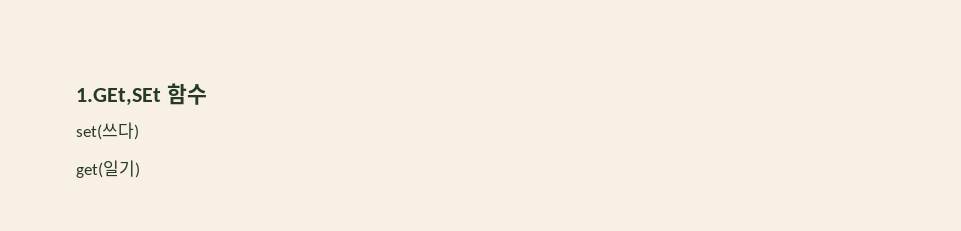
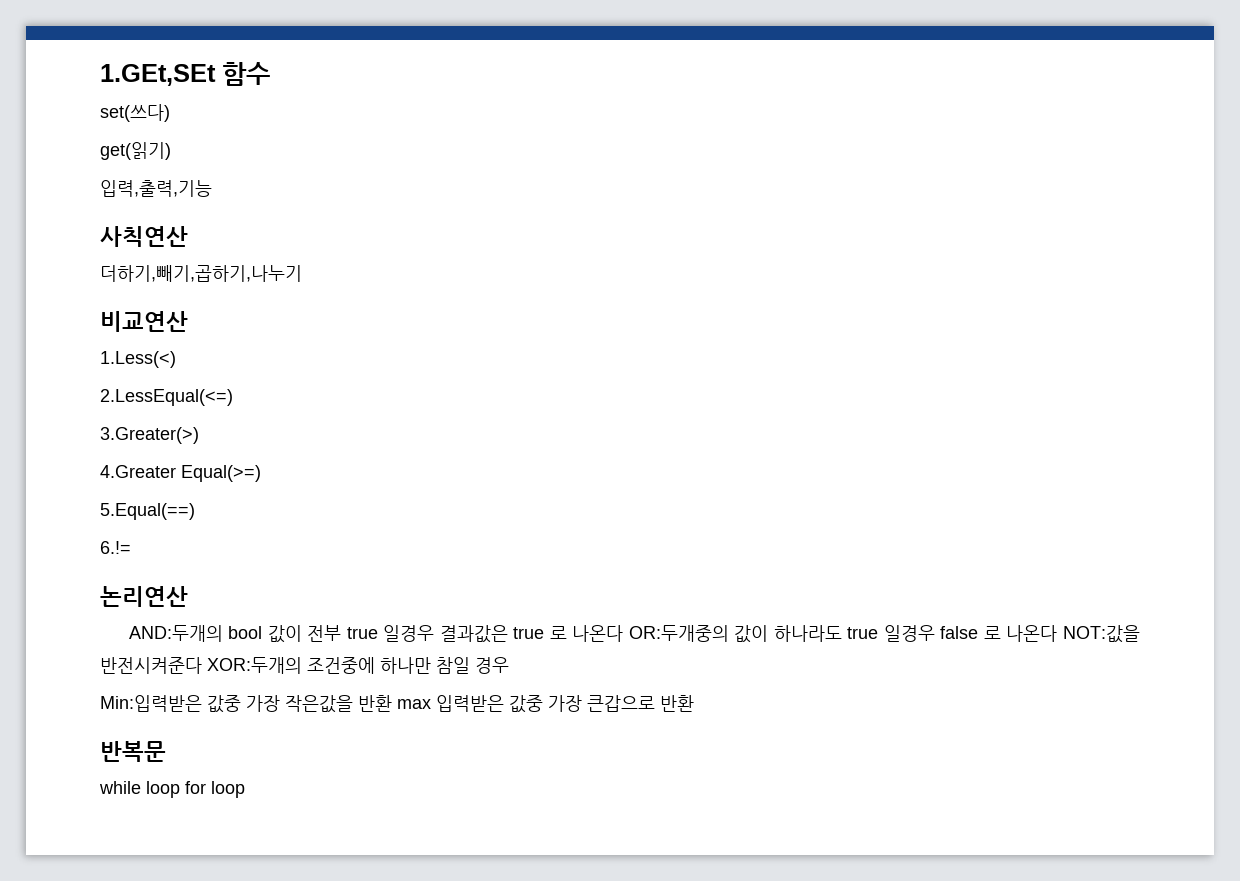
[76,160,140,178] get(일기) -> [100,142,171,160] [100,180,212,197] [100,226,188,247] [100,265,302,282] [100,311,188,332] [100,351,176,368] [100,389,233,406] [100,427,199,444] [100,465,261,482] [100,503,195,520] [100,541,131,554] [100,586,188,607] [128,625,1140,643] [100,657,509,674] [100,695,694,713] [100,741,166,762] [99,781,245,798] get(읽기) // 입력,출력,기능 // 사칙연산 // 더하기,빼기,곱하기,나누기 // 비교연산 // 1.Less(<) // 2.LessEqual(<=) // 3.Greater(>) // 4.Greater Equal(>=) // 5.Equal(==) // 6.!= // 논리연산 // AND:두개의 bool 값이 전부 true 일경우 결과값은 true 로 나온다 OR:두개중의 값이 하나라도 true 일경우 false 로 나온다 NOT:값을 반전시켜준다 XOR:두개의 조건중에 하나만 참일 경우 // Min:입력받은 값중 가장 작은값을 반환 max 입력받은 값중 가장 큰갑으로 반환 // 반복문 // while loop for loop

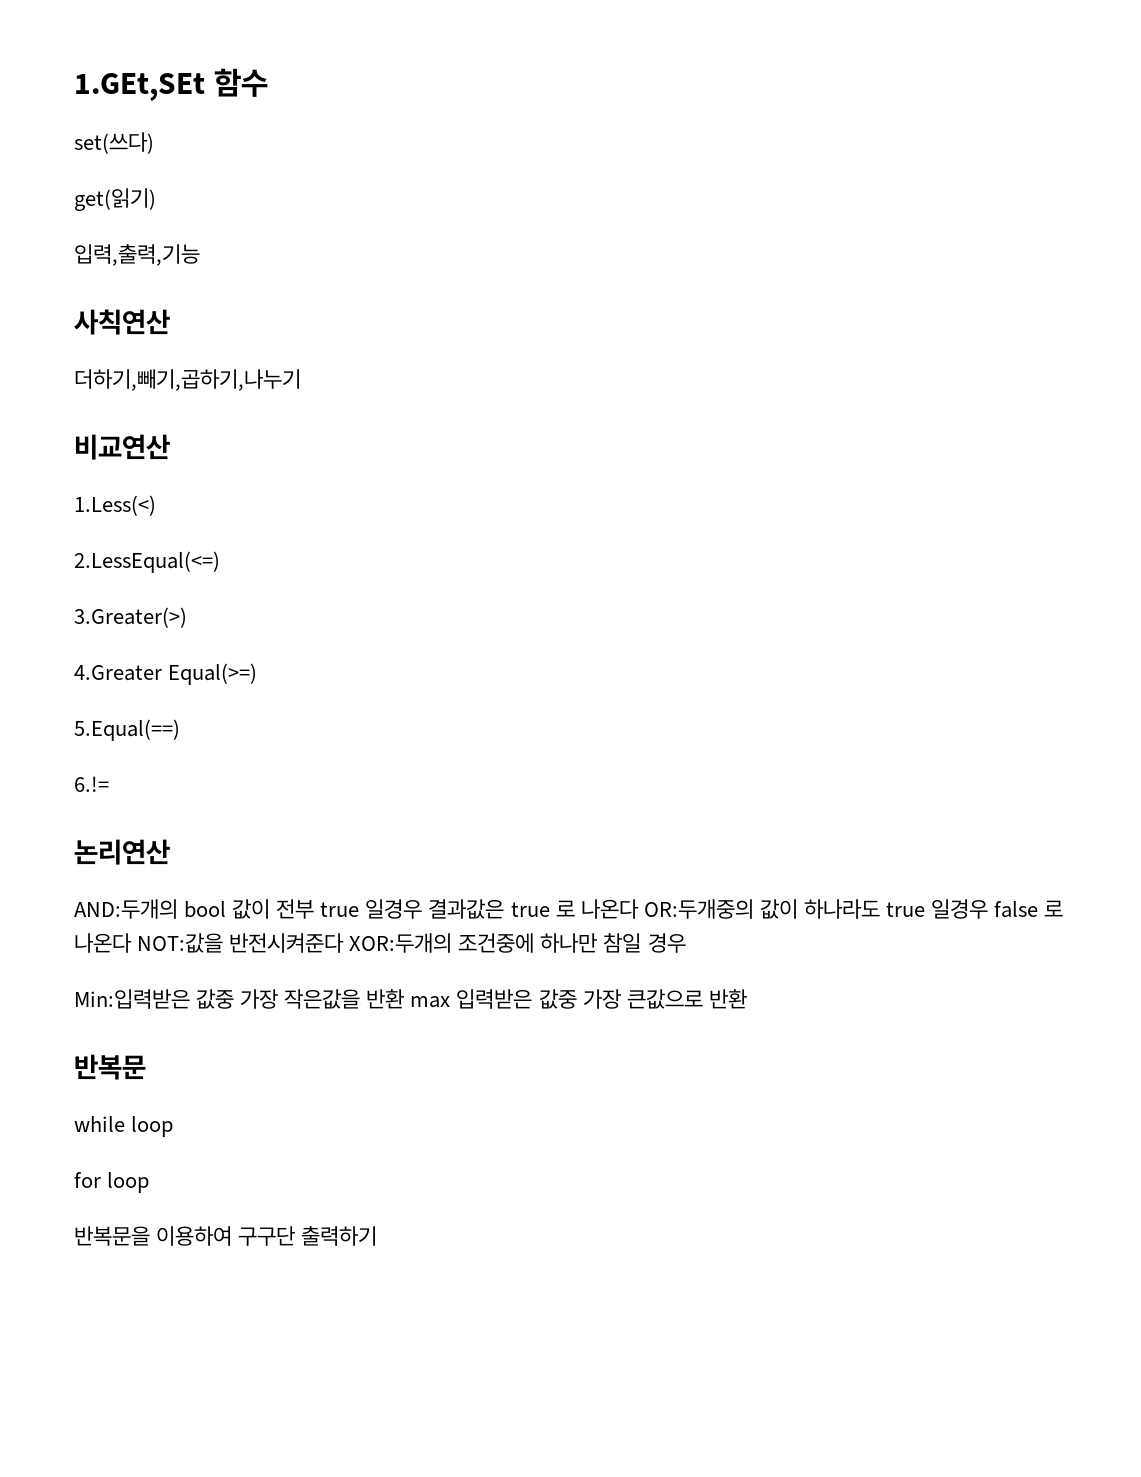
[587,695,655,712] 큰갑으로 -> [626,989,703,1009] 큰값으로
(180, 789) none -> (174, 1126) //
(245, 789) none -> [74,1226,378,1246] // 반복문을 이용하여 구구단 출력하기

